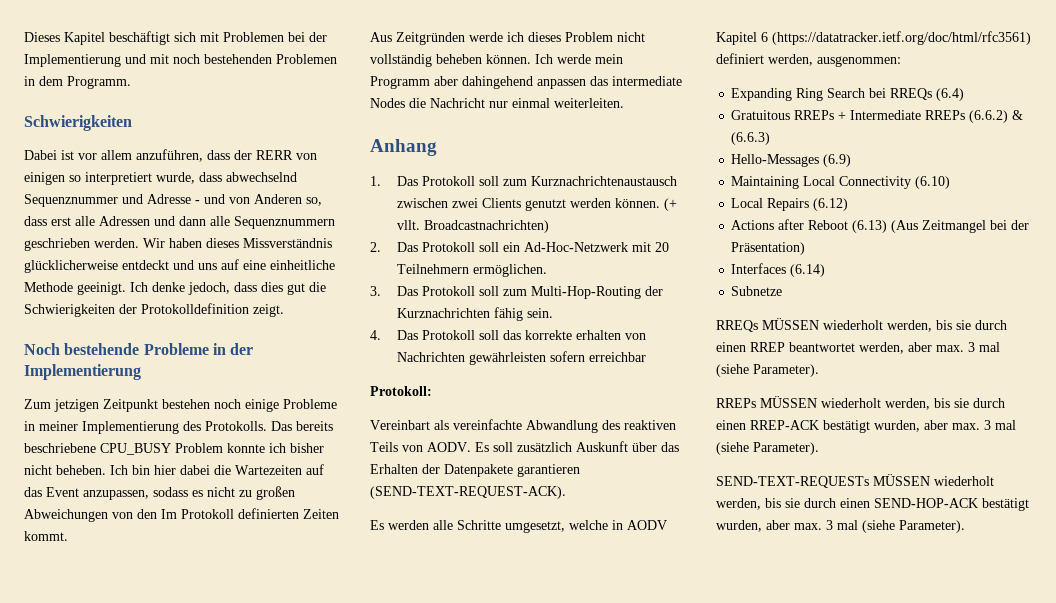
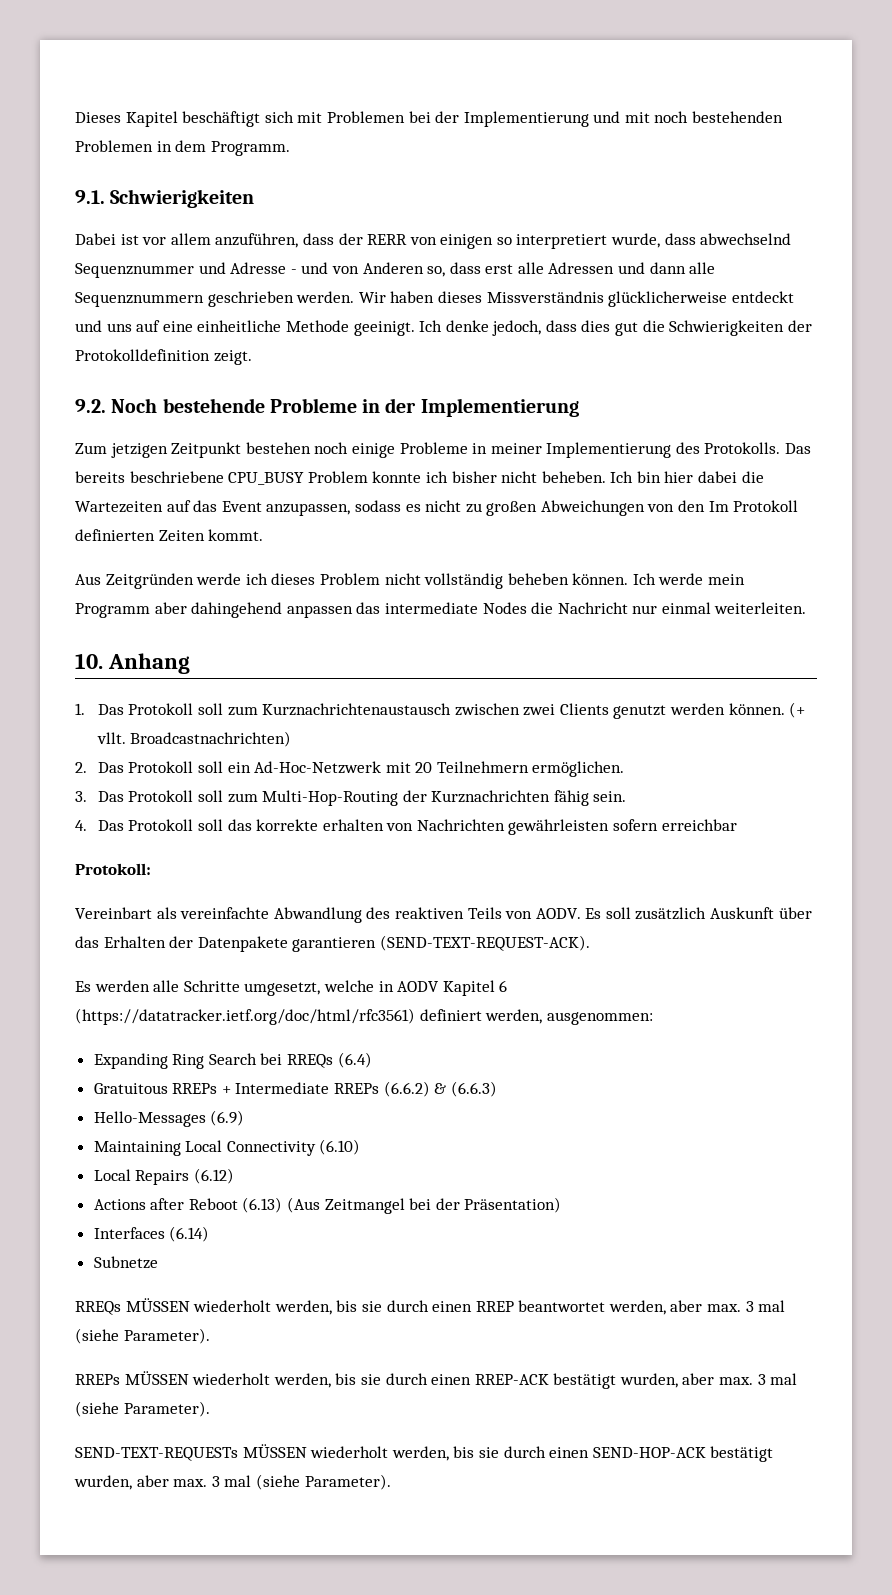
(131, 82) none -> [75,190,105,204] 9.1.
(284, 310) none -> [75,399,106,413] 9.2.
(624, 103) none -> [75,653,103,669] 10.

